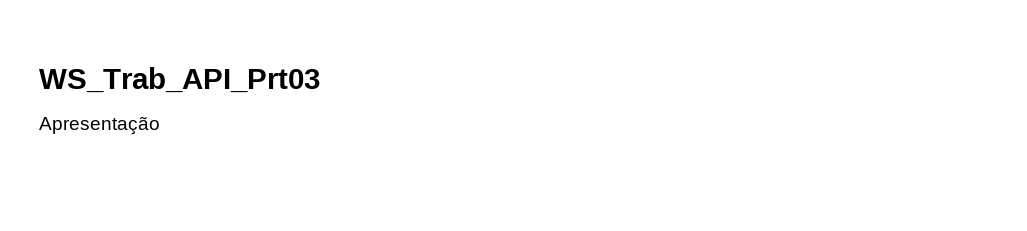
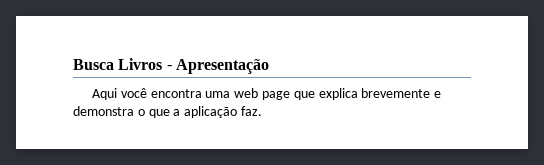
[39,67,320,93] [39,116,160,135] WS_Trab_API_Prt03 // Apresentação -> [73,58,269,74] [92,88,442,100] [73,106,262,118] Busca Livros - Apresentação // Aqui você encontra uma web page que explica brevemente e demonstra o que a aplicação faz.

